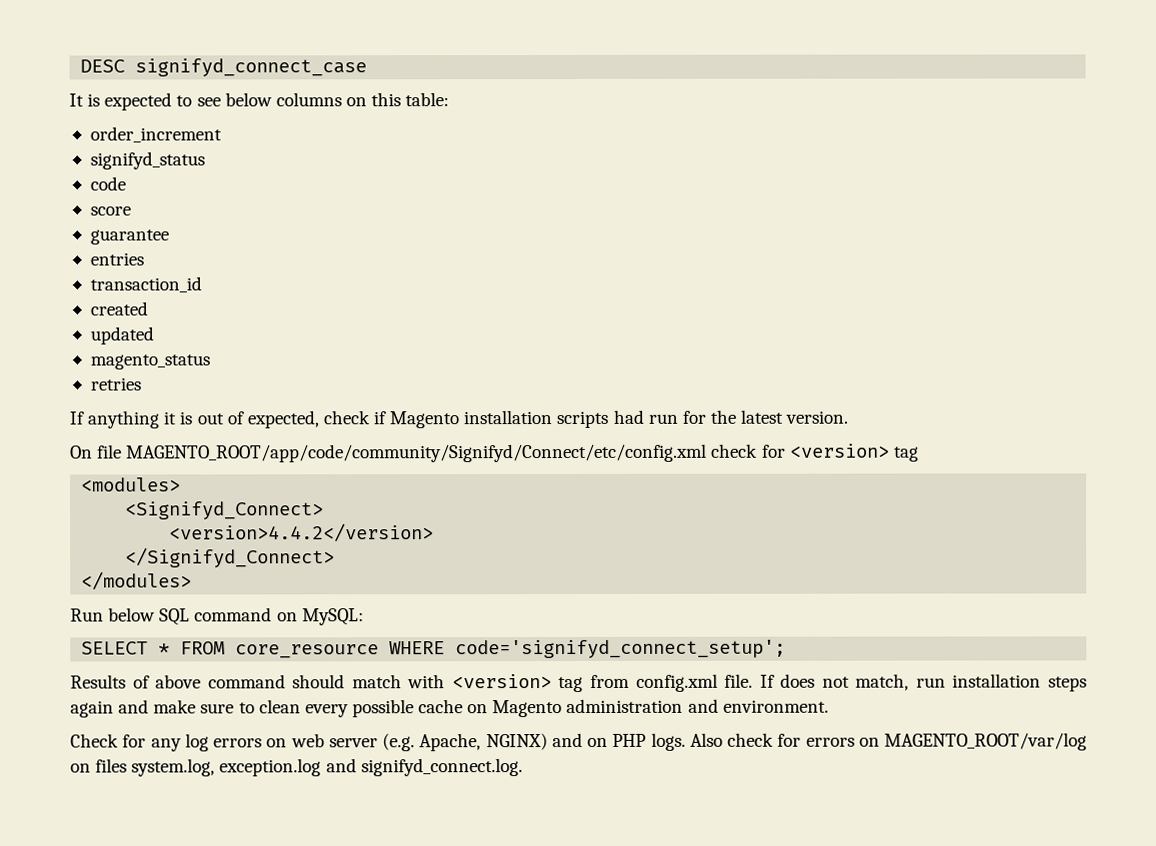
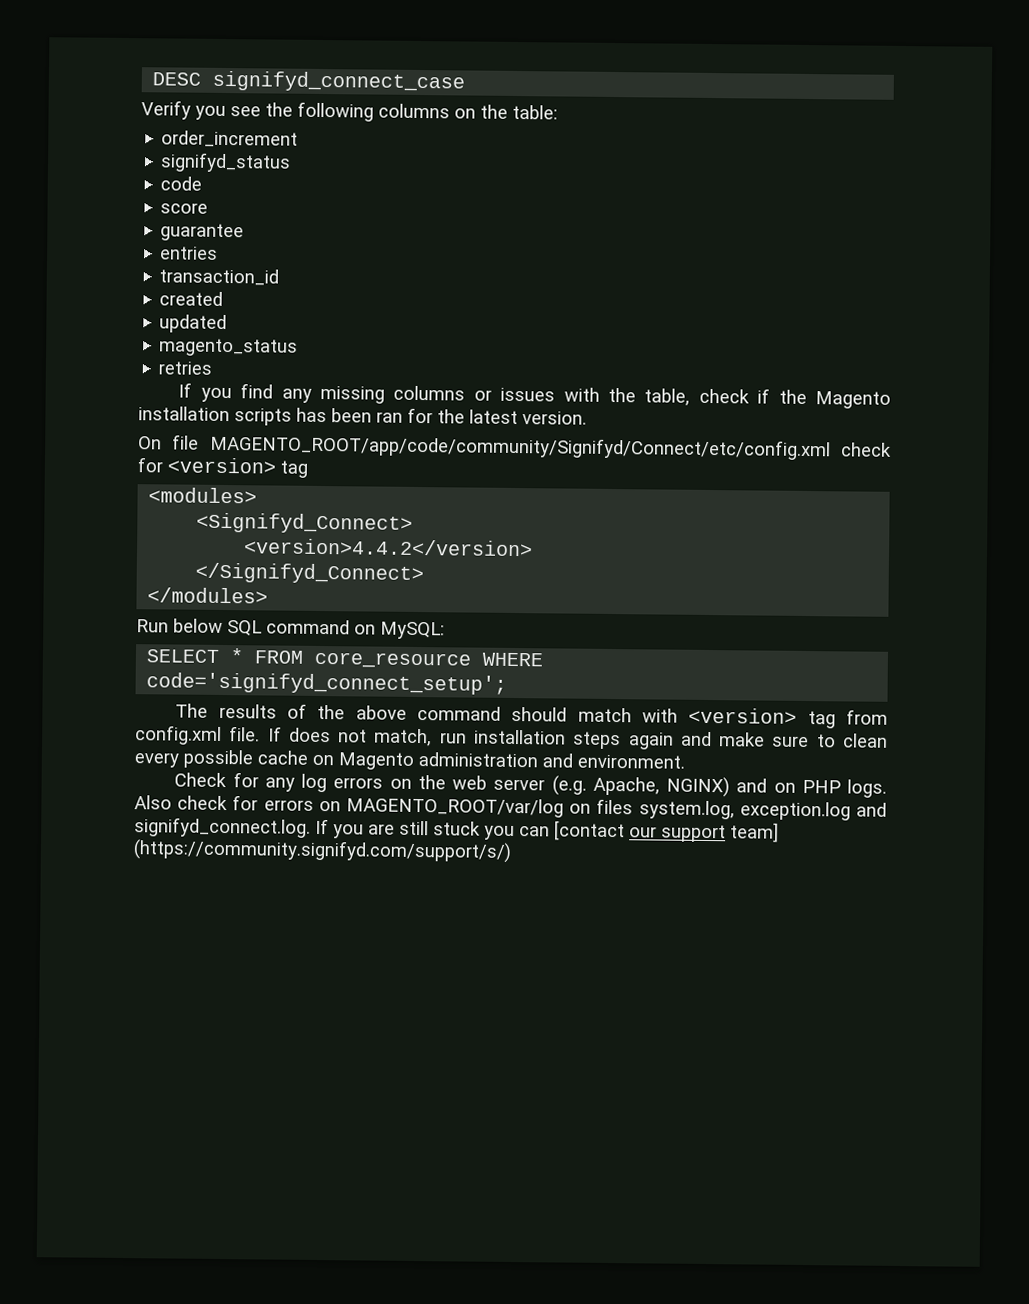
[69,92,272,111] It is expected to see below -> [141,100,374,122] Verify you see the following
[371,92,402,107] this -> [480,104,508,119] the
[87,410,320,429] anything it is out of expected, -> [200,383,691,406] you find any missing columns or issues with the table,
(388, 418) none -> [778,389,807,404] the
[612,409,679,424] had run -> [296,407,403,423] has been ran
[70,674,150,689] Results of -> [175,703,346,720] The results of the
(288, 743) none -> [417,775,446,790] the
(523, 767) none -> [315,818,779,843] [133,839,512,863] If you are still stuck you can [contact our support team] (https://community.signifyd.com/support/s/)

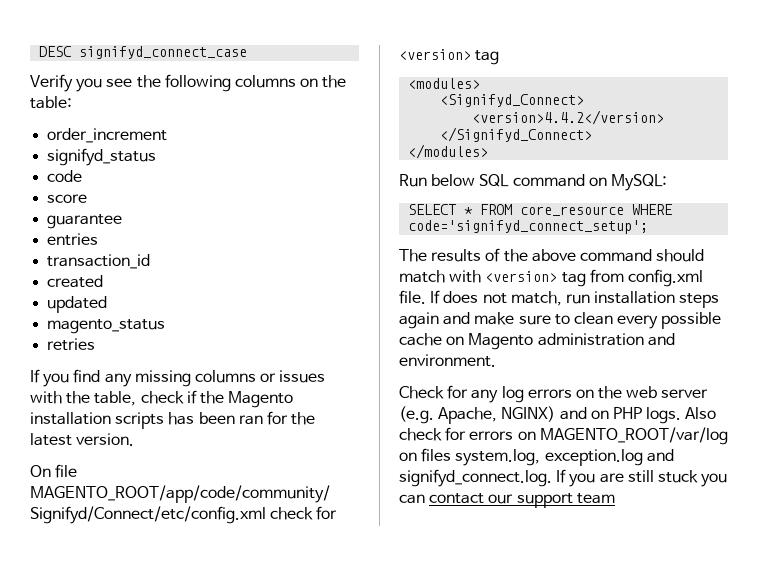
[554,820,625,842] [contact -> [429,493,485,504] contact
[730,822,779,843] [133,839,512,863] team] (https://community.signifyd.com/support/s/) -> [576,493,615,504] team

